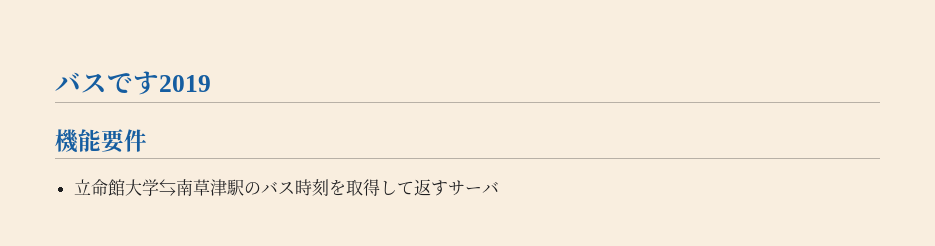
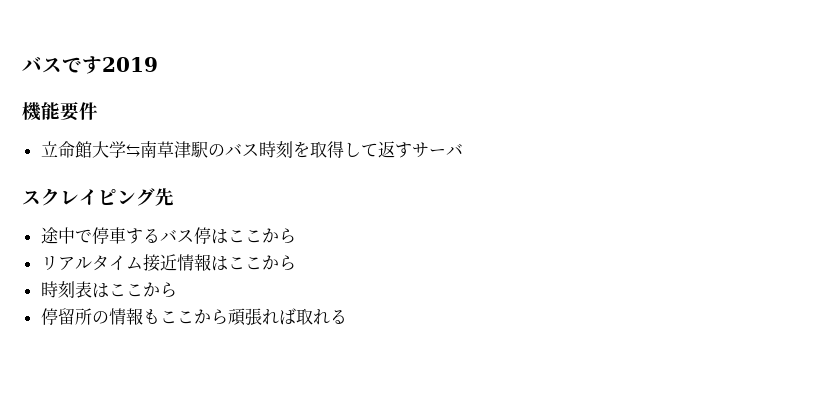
(499, 188) none -> [22,188,174,206] [40,227,296,244] [40,254,296,272] [40,281,177,298] [40,308,347,326] // スクレイピング先 // 途中で停車するバス停はここから // リアルタイム接近情報はここから // 時刻表はここから // 停留所の情報もここから頑張れば取れる

